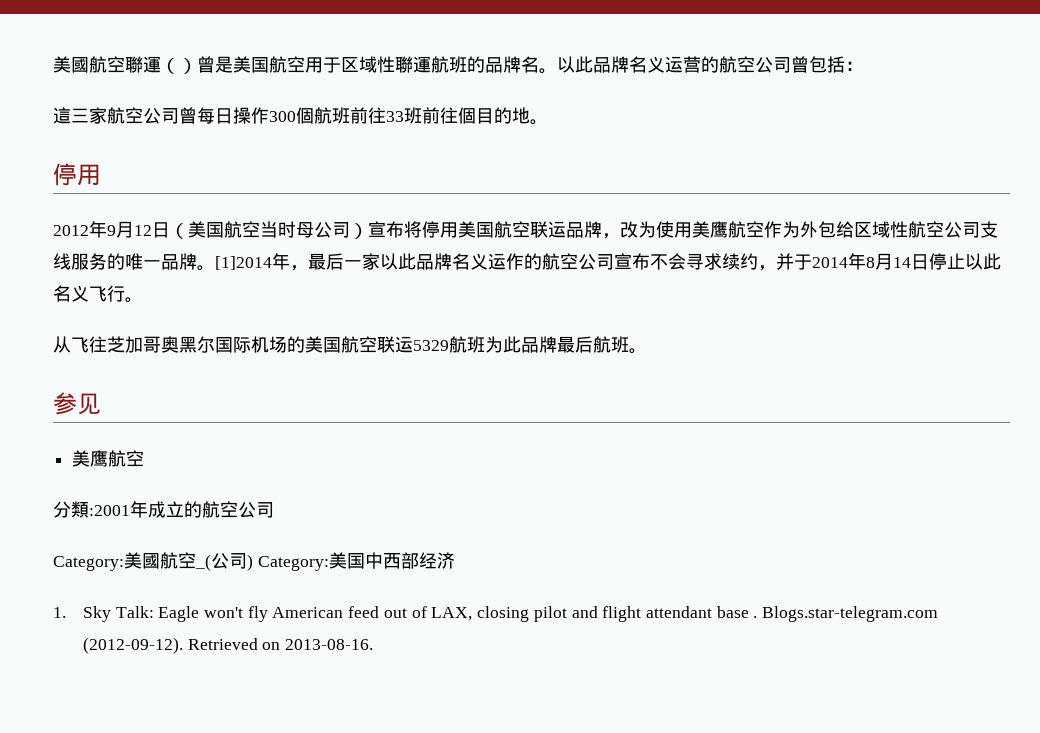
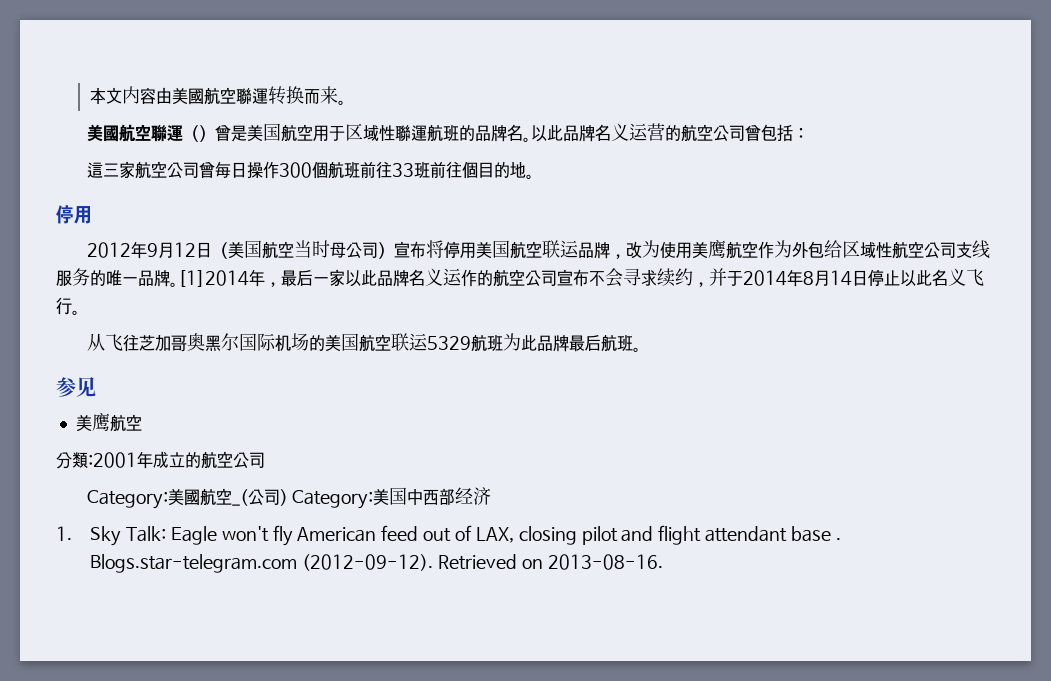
(53, 64) none -> [90,86,347,105] 本文内容由美國航空聯運转换而来。 //

